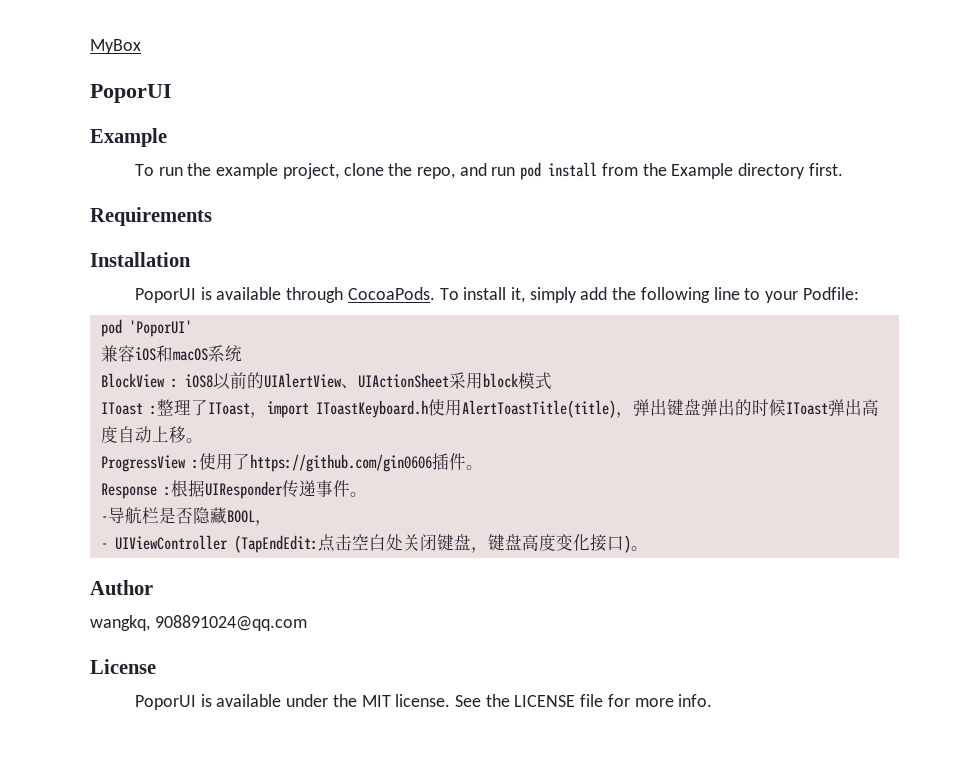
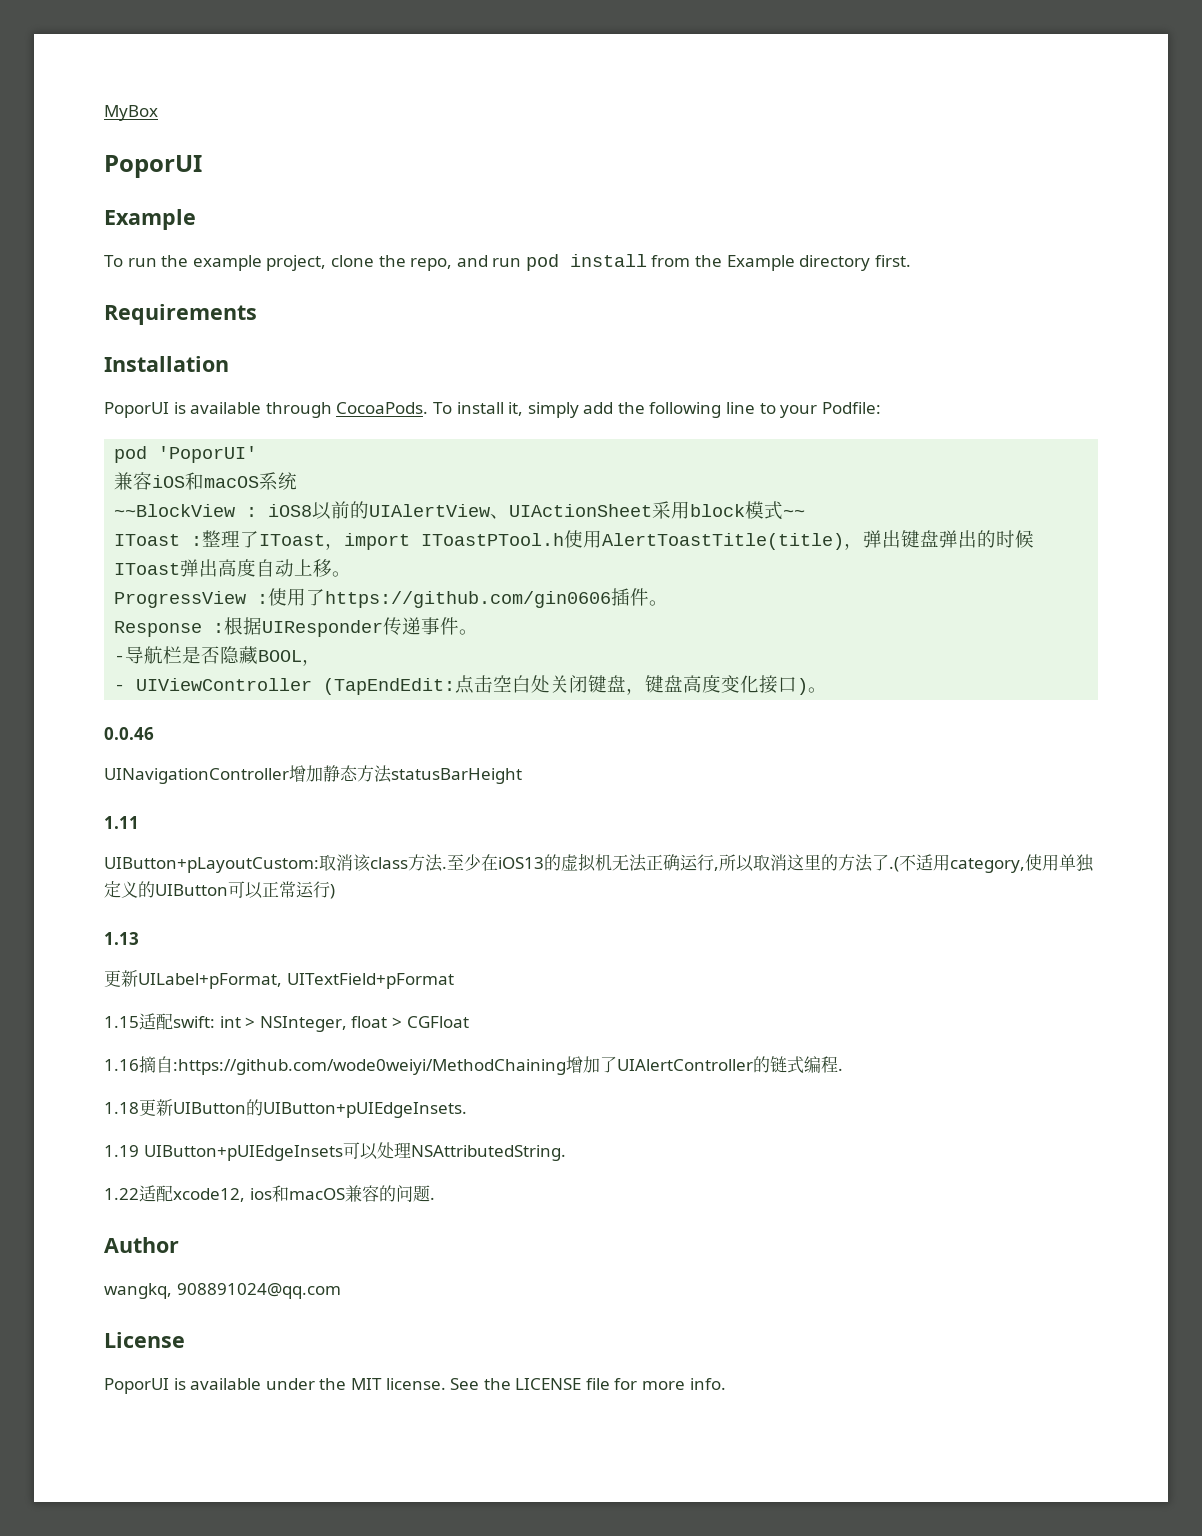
[100,373,165,388] BlockView -> [114,504,236,517] ~~BlockView
(552, 381) none -> [783,509,806,517] ~~
[315,400,428,418] IToastKeyboard.h -> [421,533,565,546] IToastPTool.h
(648, 548) none -> [104,727,154,740] [104,765,522,784] [104,816,139,829] [104,853,1094,873] [104,881,335,899] [104,932,139,945] [104,970,454,989] [104,1013,469,1032] [104,1056,843,1075] [104,1099,467,1118] [104,1142,566,1161] [104,1185,435,1202] // 0.0.46 // UINavigationController增加静态方法statusBarHeight // 1.11 // UIButton+pLayoutCustom:取消该class方法.至少在iOS13的虚拟机无法正确运行,所以取消这里的方法了.(不适用category,使用单独定义的UIButton可以正常运行) // 1.13 // 更新UILabel+pFormat, UITextField+pFormat // 1.15适配swift: int > NSInteger, float > CGFloat // 1.16摘自:https://github.com/wode0weiyi/MethodChaining增加了UIAlertController的链式编程. // 1.18更新UIButton的UIButton+pUIEdgeInsets. // 1.19 UIButton+pUIEdgeInsets可以处理NSAttributedString. // 1.22适配xcode12, ios和macOS兼容的问题.

